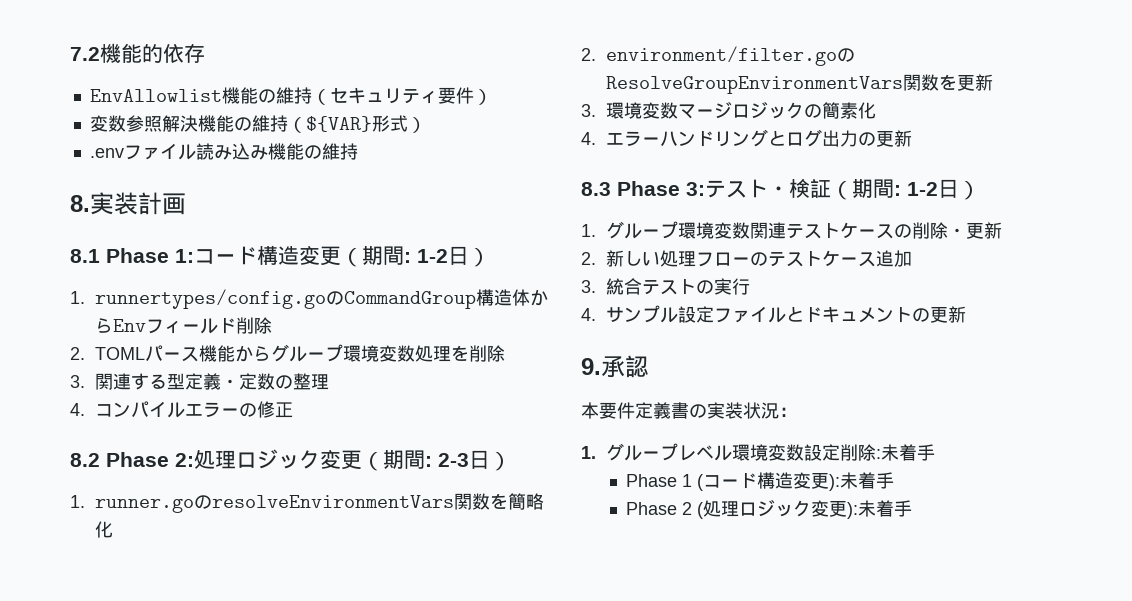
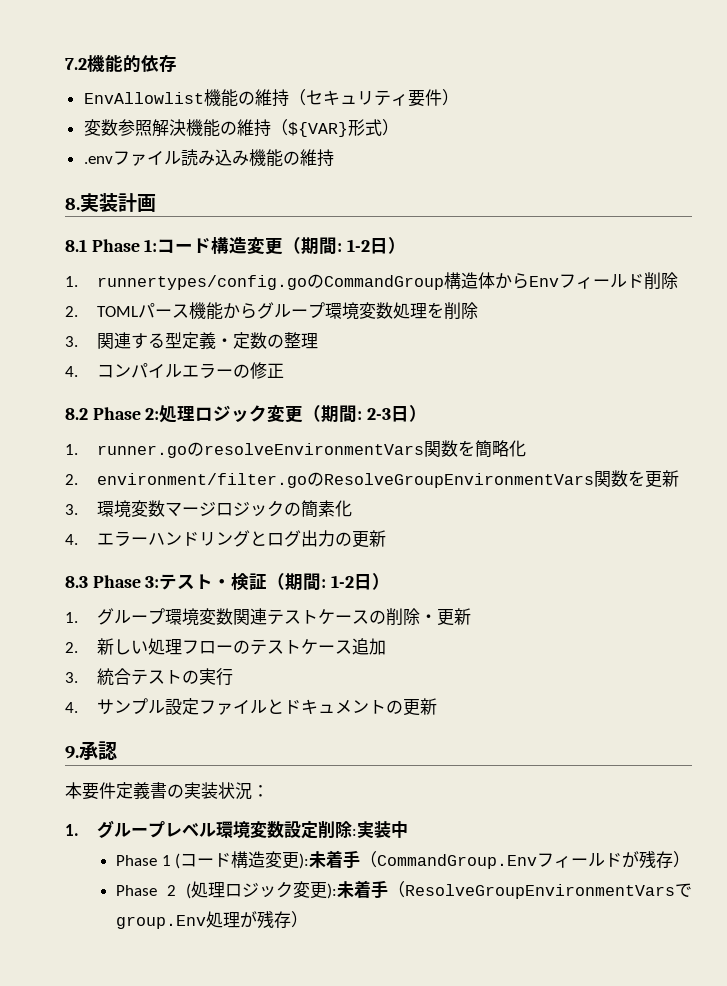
[881,444,936,461] 未着手 -> [357,821,409,839] 実装中
(894, 480) none -> [360,851,691,869] （CommandGroup.Envフィールドが残存）
(912, 508) none -> [388,881,693,899] [115,911,308,929] （ResolveGroupEnvironmentVarsでgroup.Env処理が残存）

